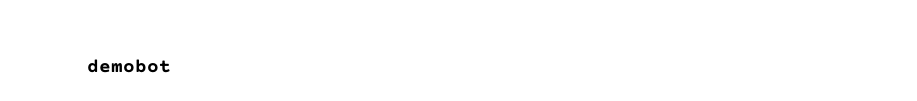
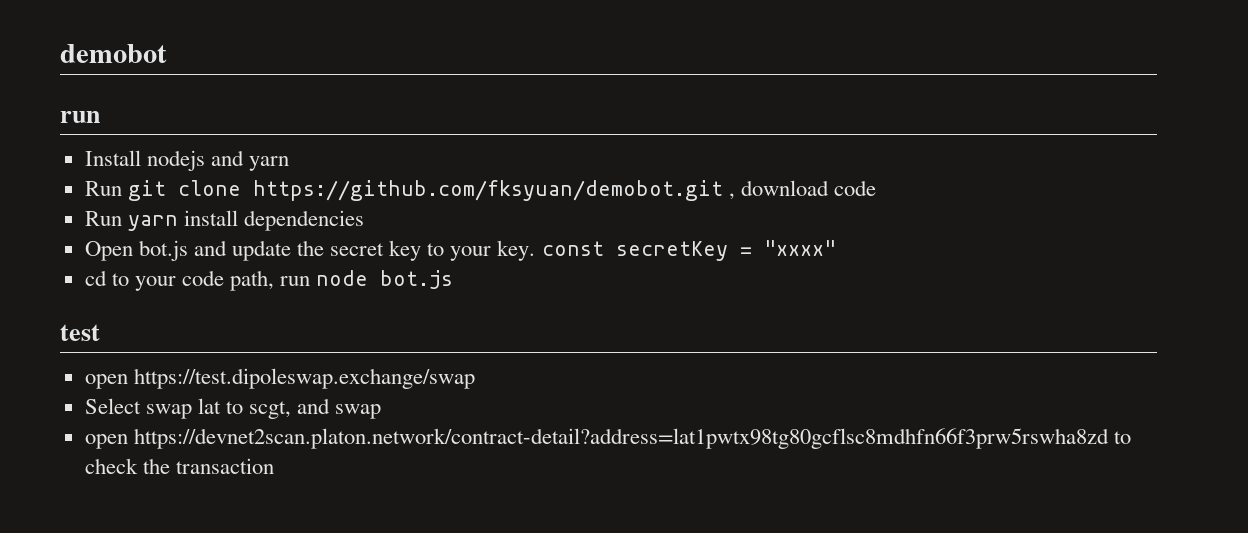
(171, 66) none -> [60,111,100,123] [84,150,289,171] [84,180,877,201] [84,210,364,231] [84,240,836,261] [84,270,454,291] [60,324,100,341] [84,368,475,389] [84,398,382,419] [84,428,1131,449] [84,458,274,474] // run // Install nodejs and yarn // Run git clone https://github.com/fksyuan/demobot.git , download code // Run yarn install dependencies // Open bot.js and update the secret key to your key. const secretKey = "xxxx" // cd to your code path, run node bot.js // test // open https://test.dipoleswap.exchange/swap // Select swap lat to scgt, and swap // open https://devnet2scan.platon.network/contract-detail?address=lat1pwtx98tg80gcflsc8mdhfn66f3prw5rswha8zd to check the transaction

